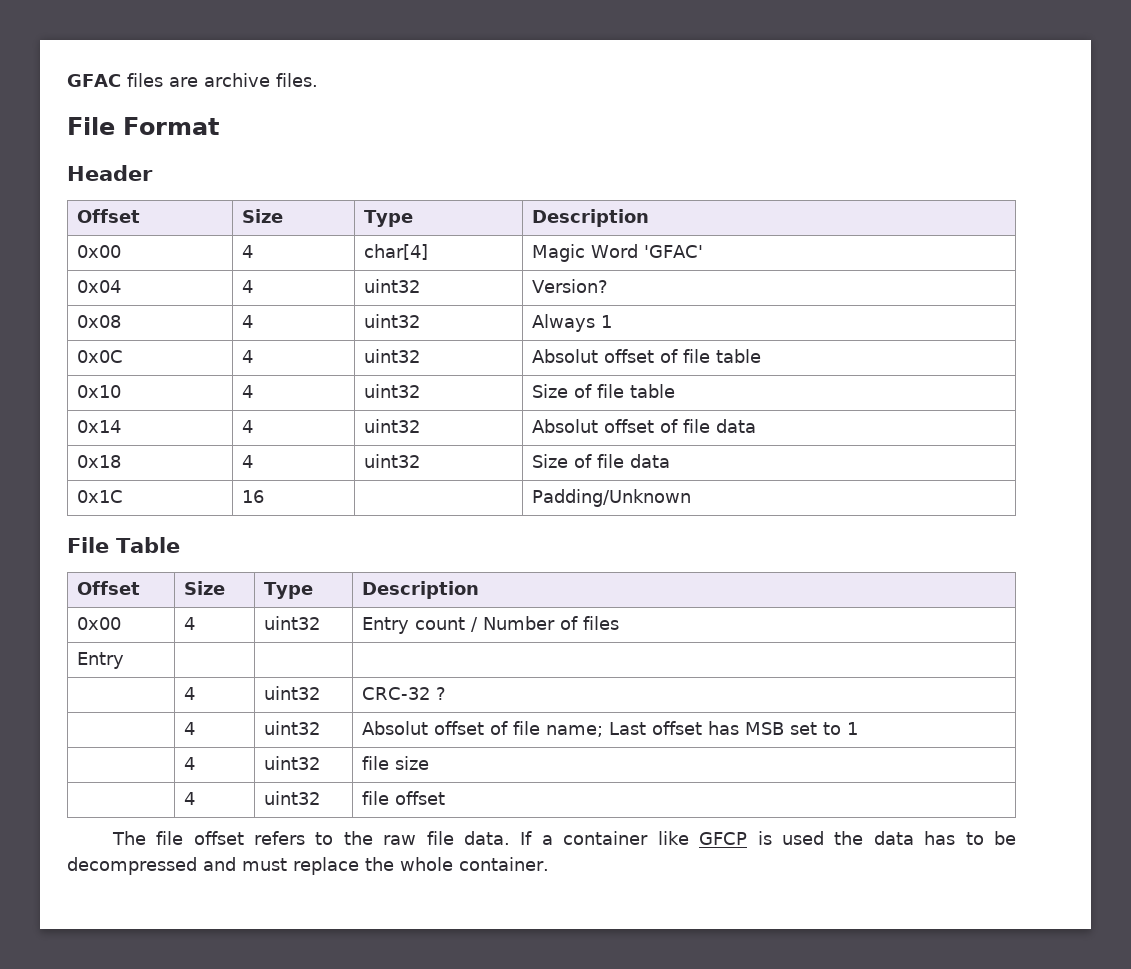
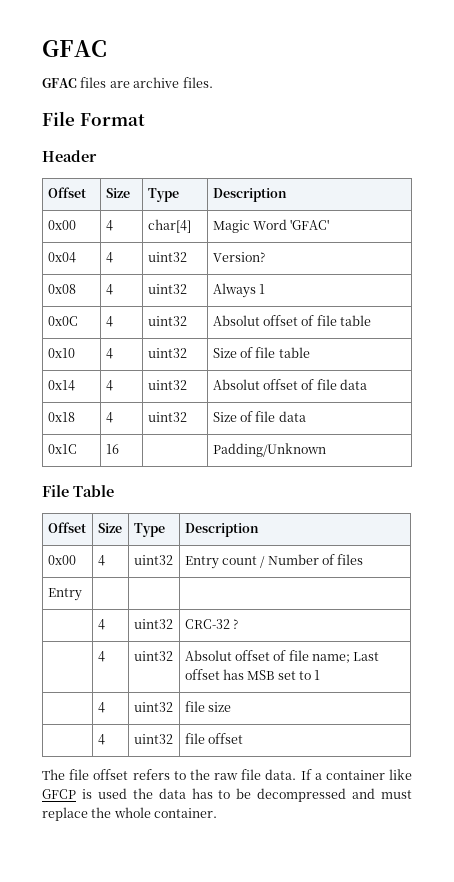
[67,74,121,87] GFAC -> [42,40,107,57] [42,78,77,88] GFAC // GFAC

